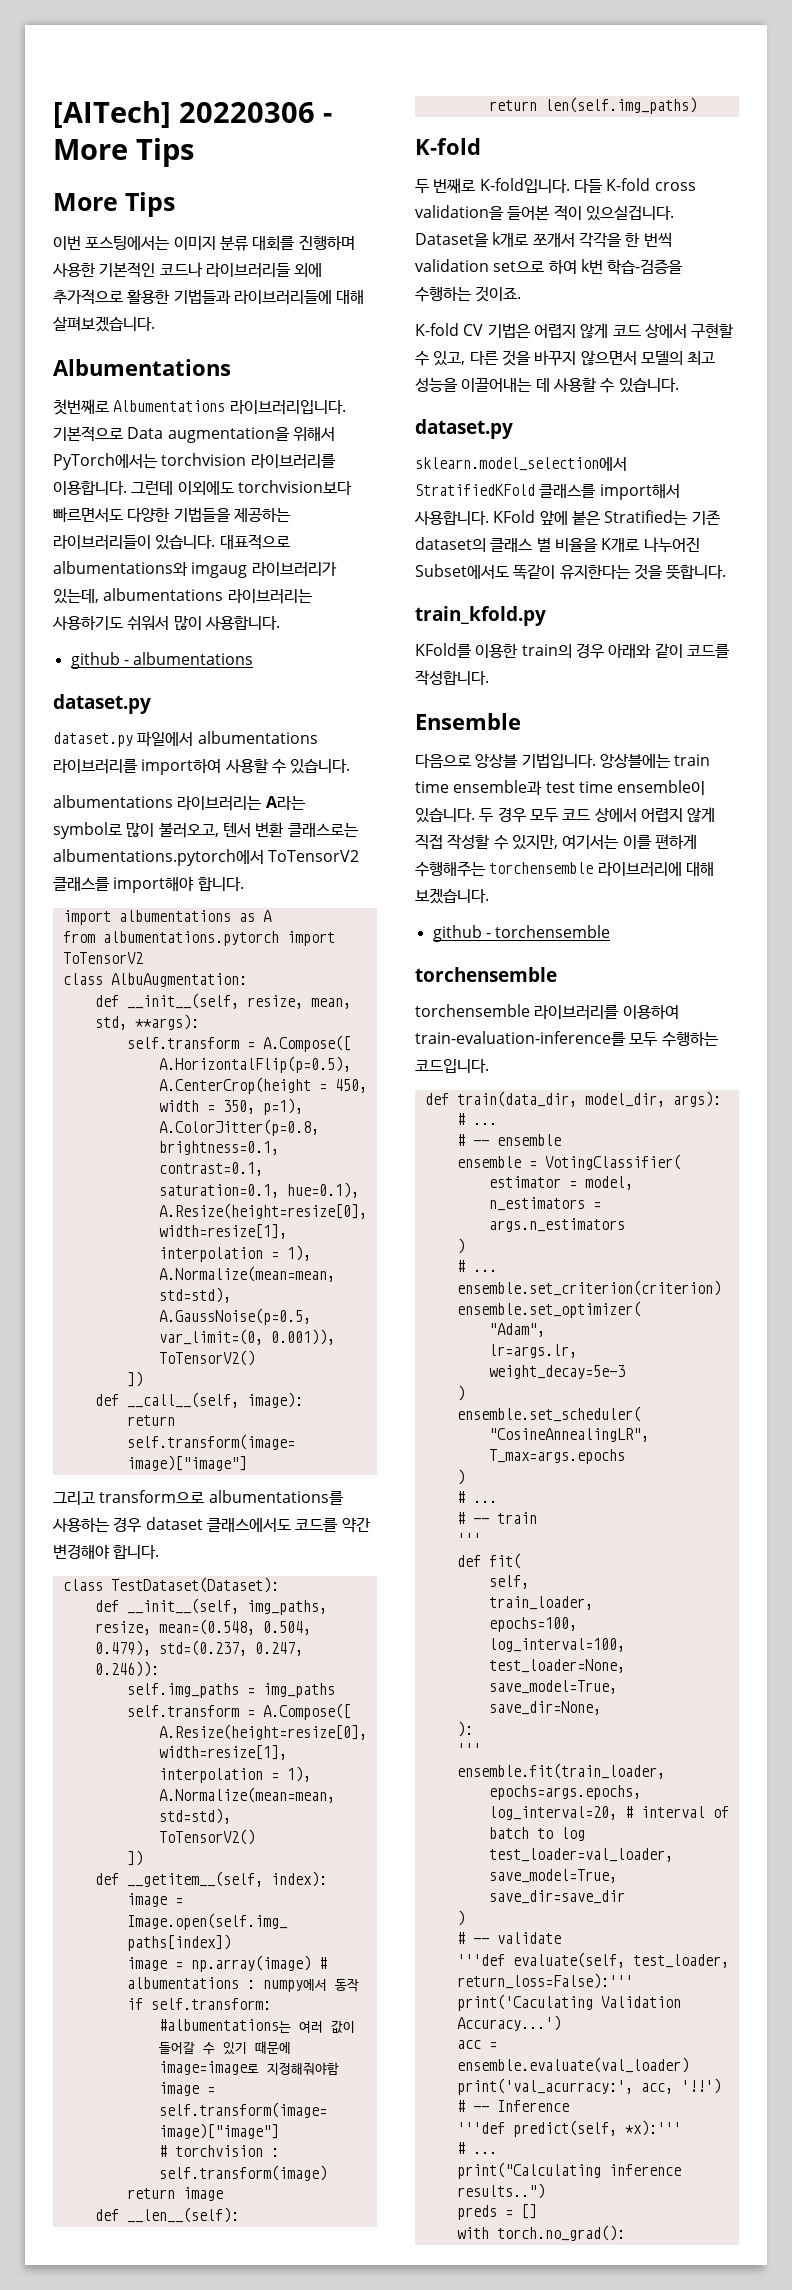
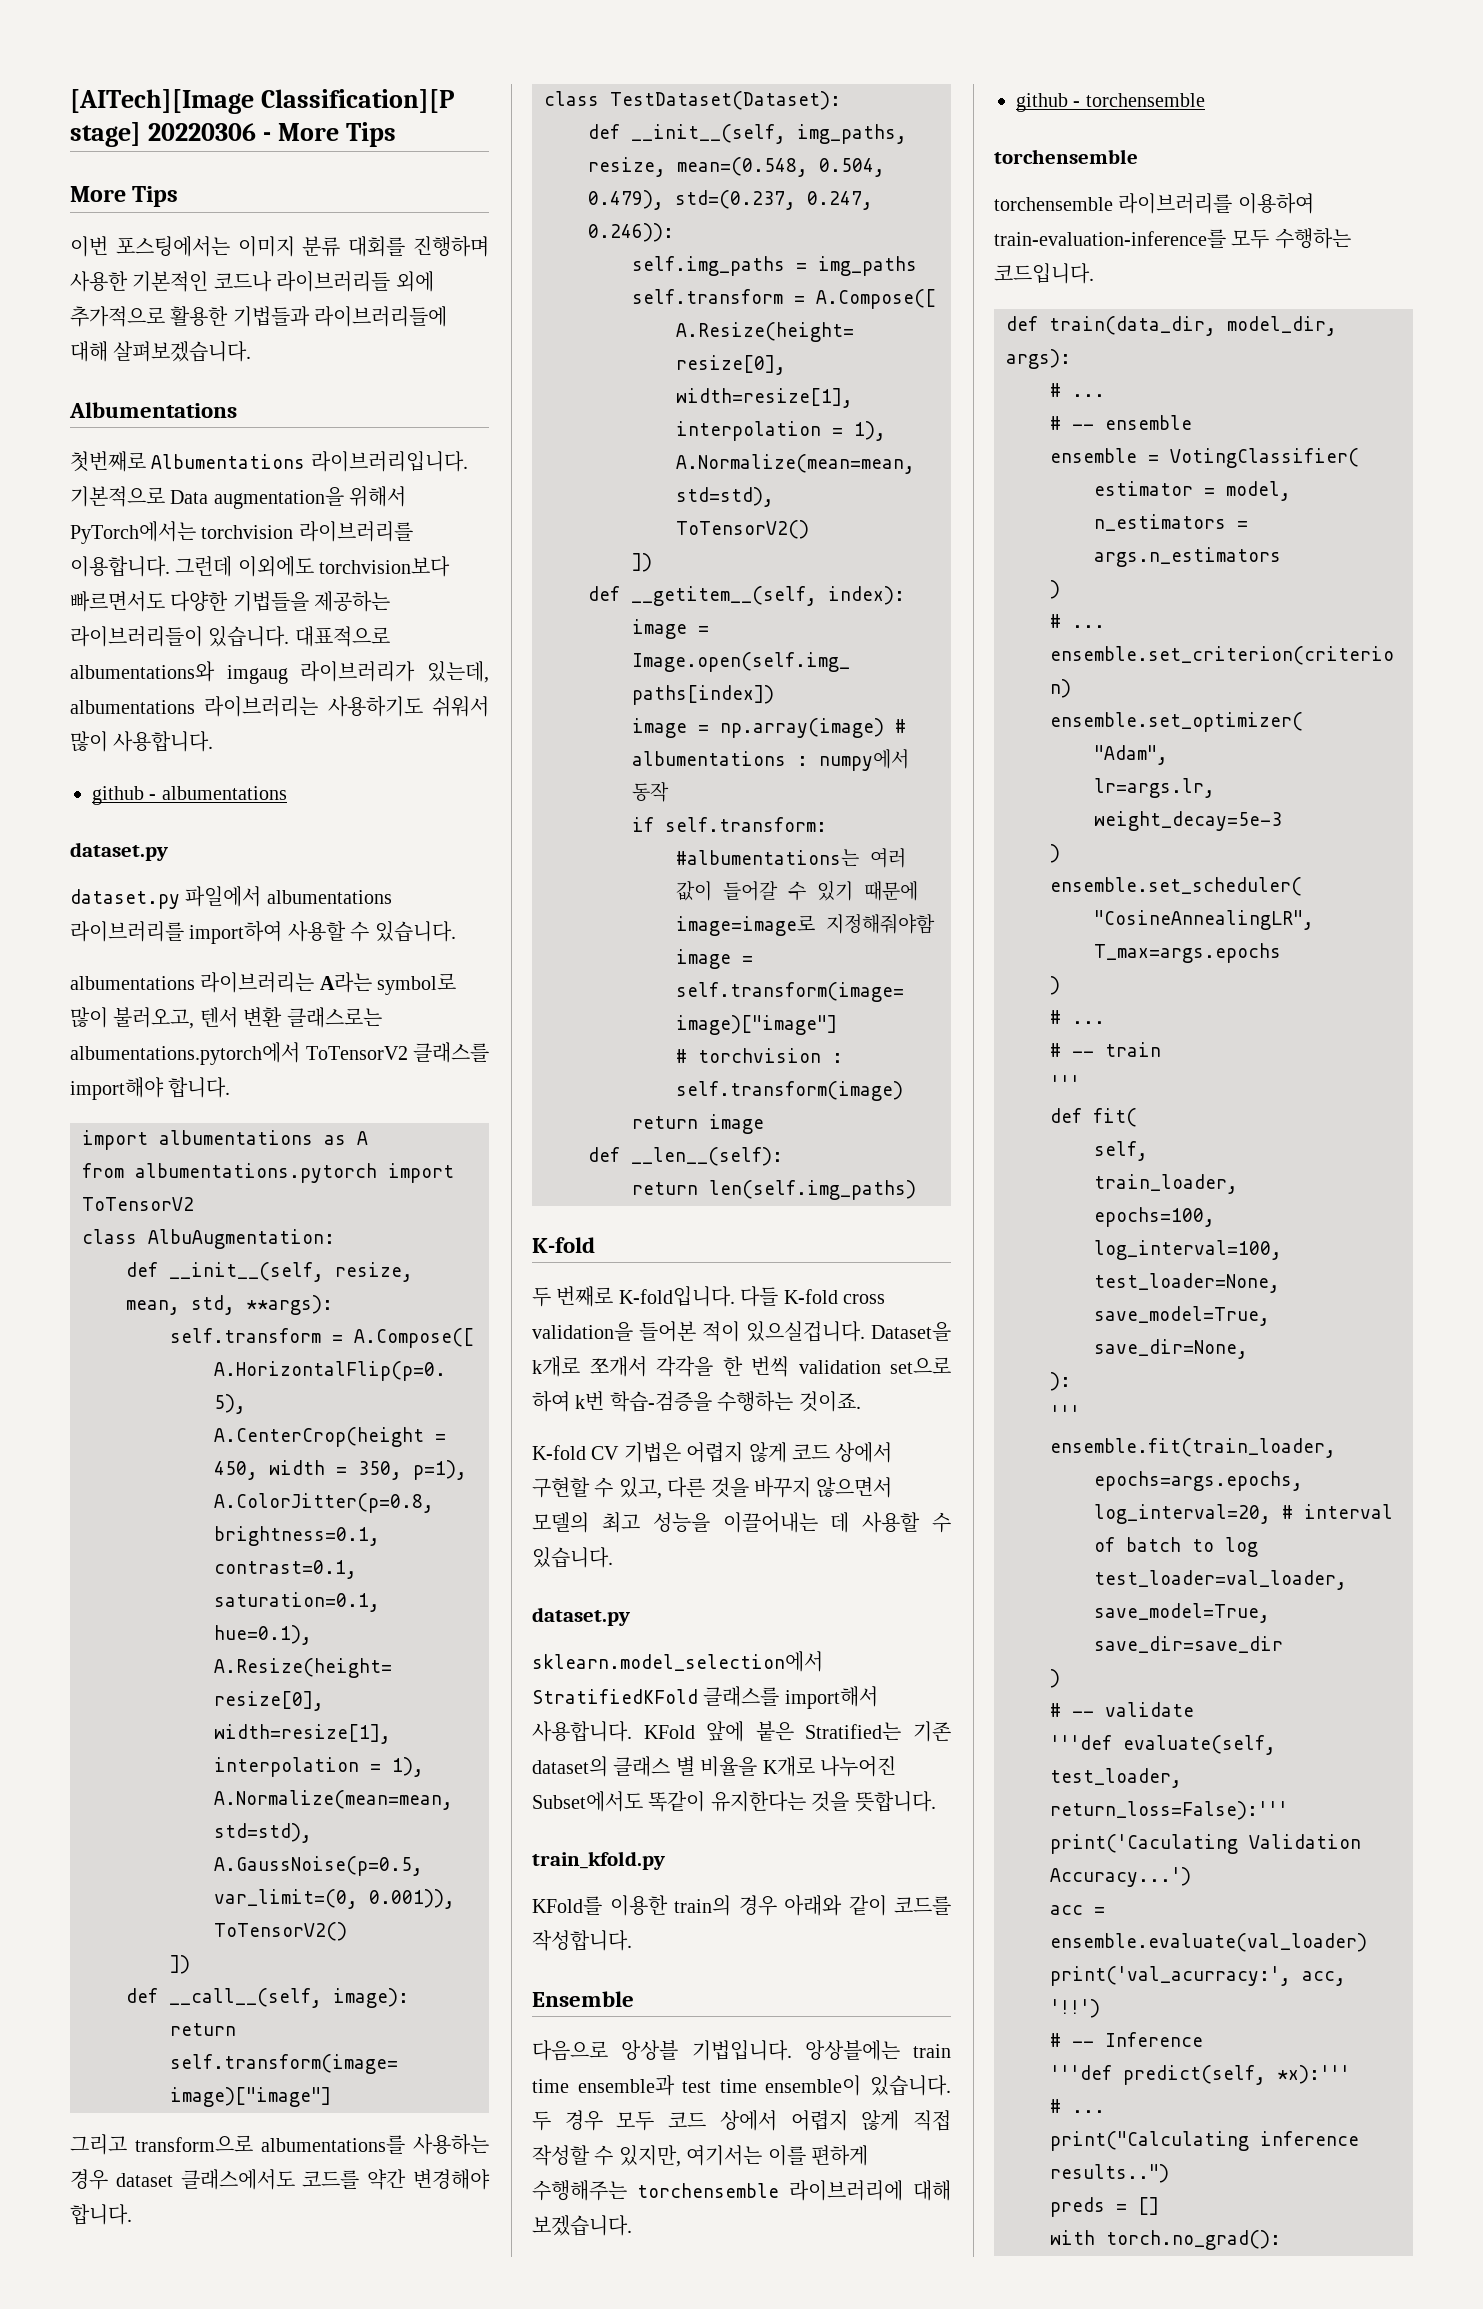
[53,101,171,128] [AITech] -> [70,89,455,114] [70,122,141,147] [AITech][Image Classification][P stage]

